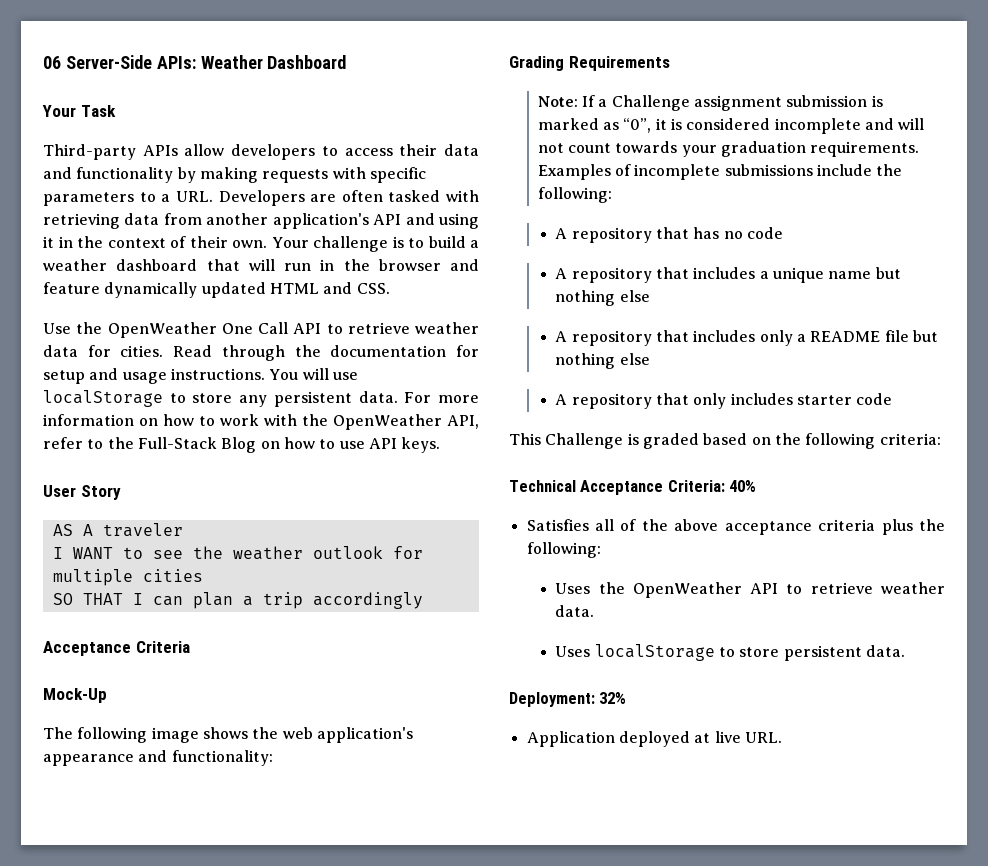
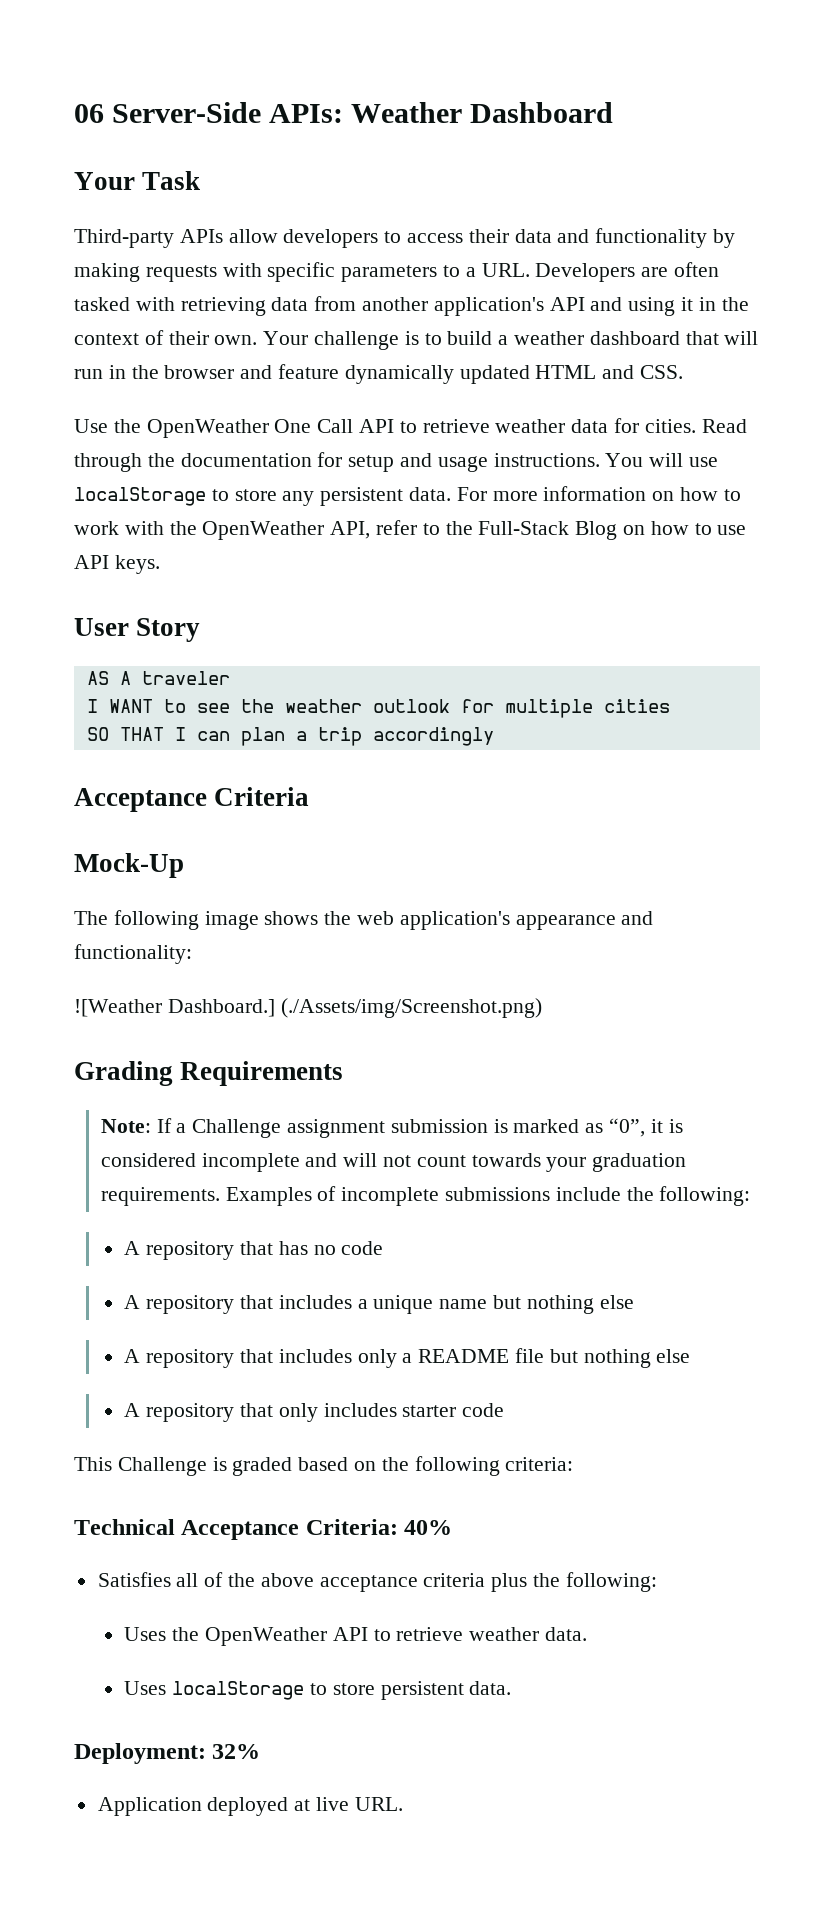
(273, 758) none -> [74,998,542,1018] // ![Weather Dashboard.] (./Assets/img/Screenshot.png)

